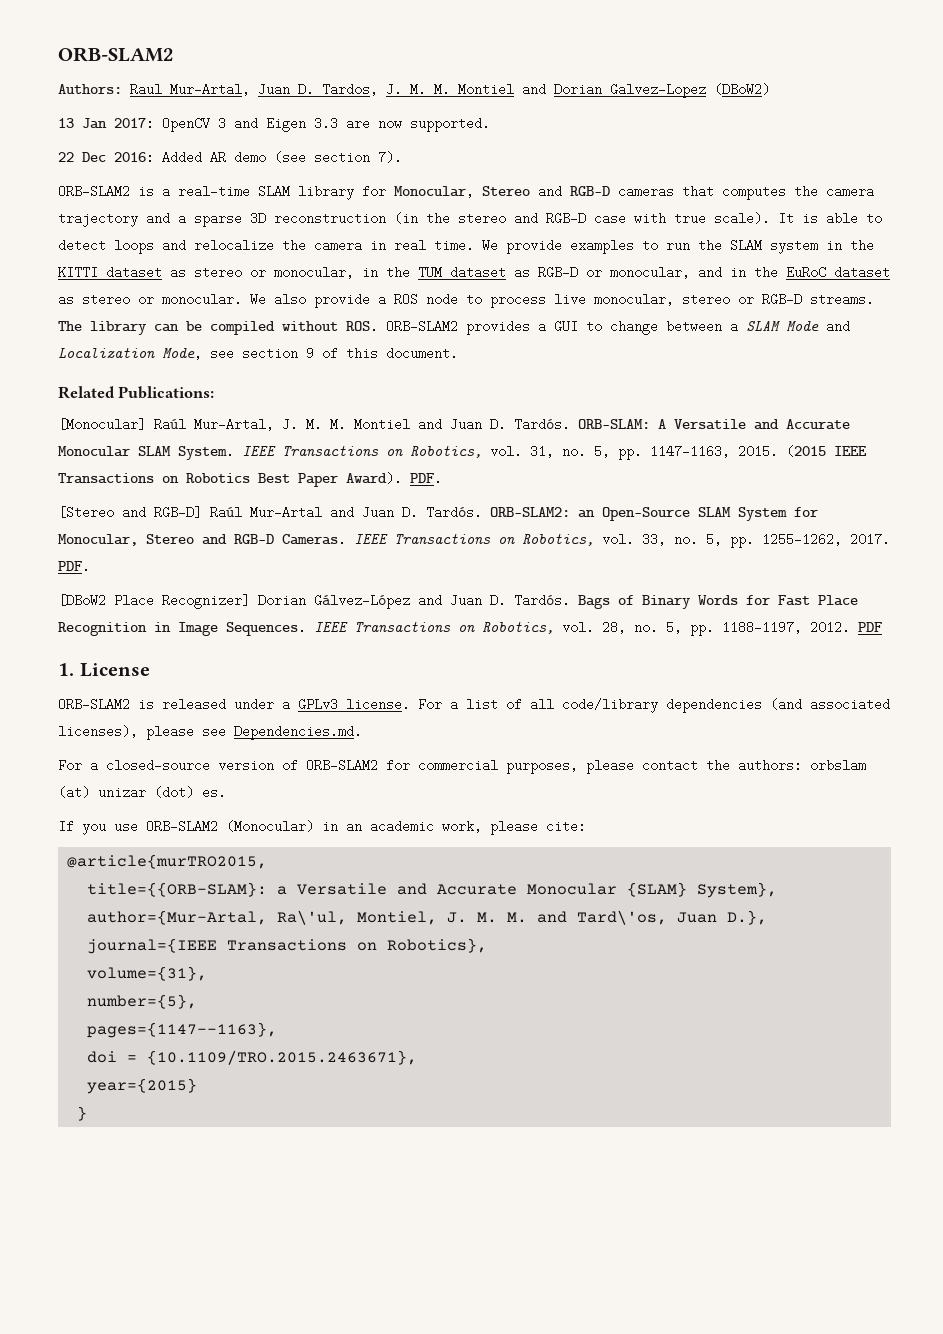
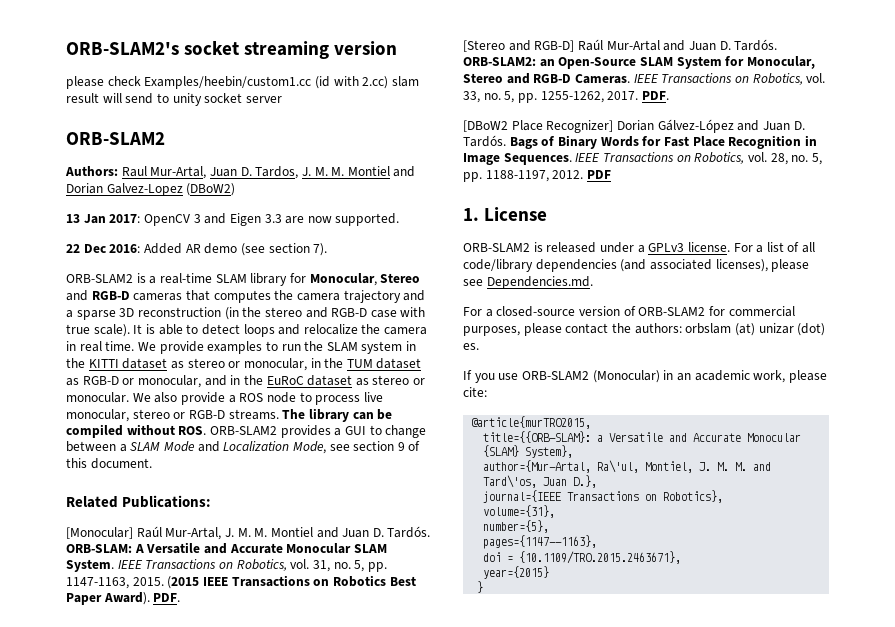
(58, 54) none -> [66,41,398,59] [66,76,419,89] [66,93,282,106] ORB-SLAM2's socket streaming version // please check Examples/heebin/custom1.cc (id with 2.cc) slam result will send to unity socket server //

